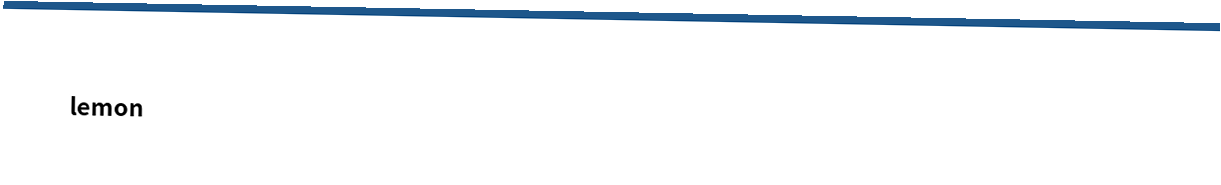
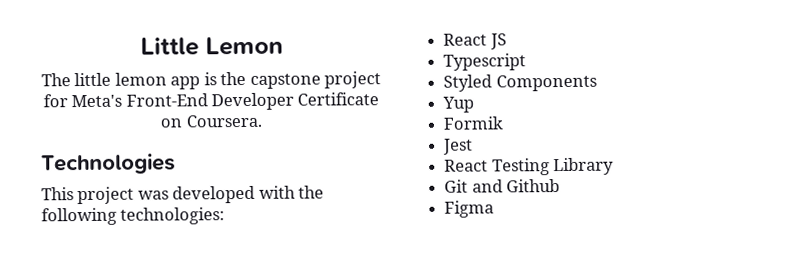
[69,95,144,117] lemon -> [139,36,283,56] [40,71,382,90] [42,92,380,111] [160,114,262,128] [41,153,176,175] [41,185,325,205] [41,207,226,226] [443,33,507,50] [443,53,527,71] [443,74,597,92] [442,96,475,113] [443,116,504,130] [443,138,474,155] [444,157,615,176] [444,179,561,193] [444,200,495,218] Little Lemon // The little lemon app is the capstone project for Meta's Front-End Developer Certificate on Coursera. // Technologies // This project was developed with the following technologies: // React JS // Typescript // Styled Components // Yup // Formik // Jest // React Testing Library // Git and Github // Figma

